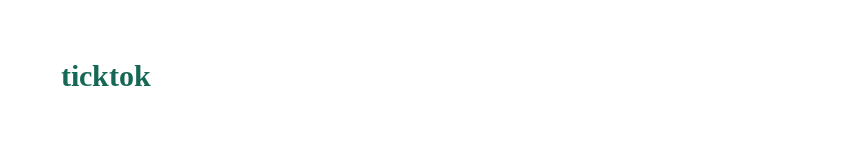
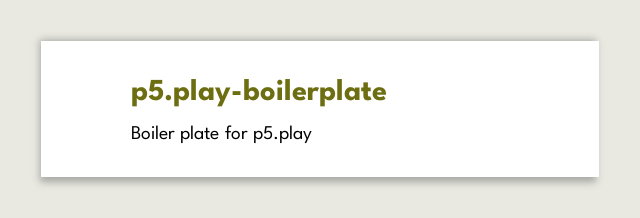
[61,65,151,86] ticktok -> [131,79,387,107] [131,125,312,144] p5.play-boilerplate // Boiler plate for p5.play

